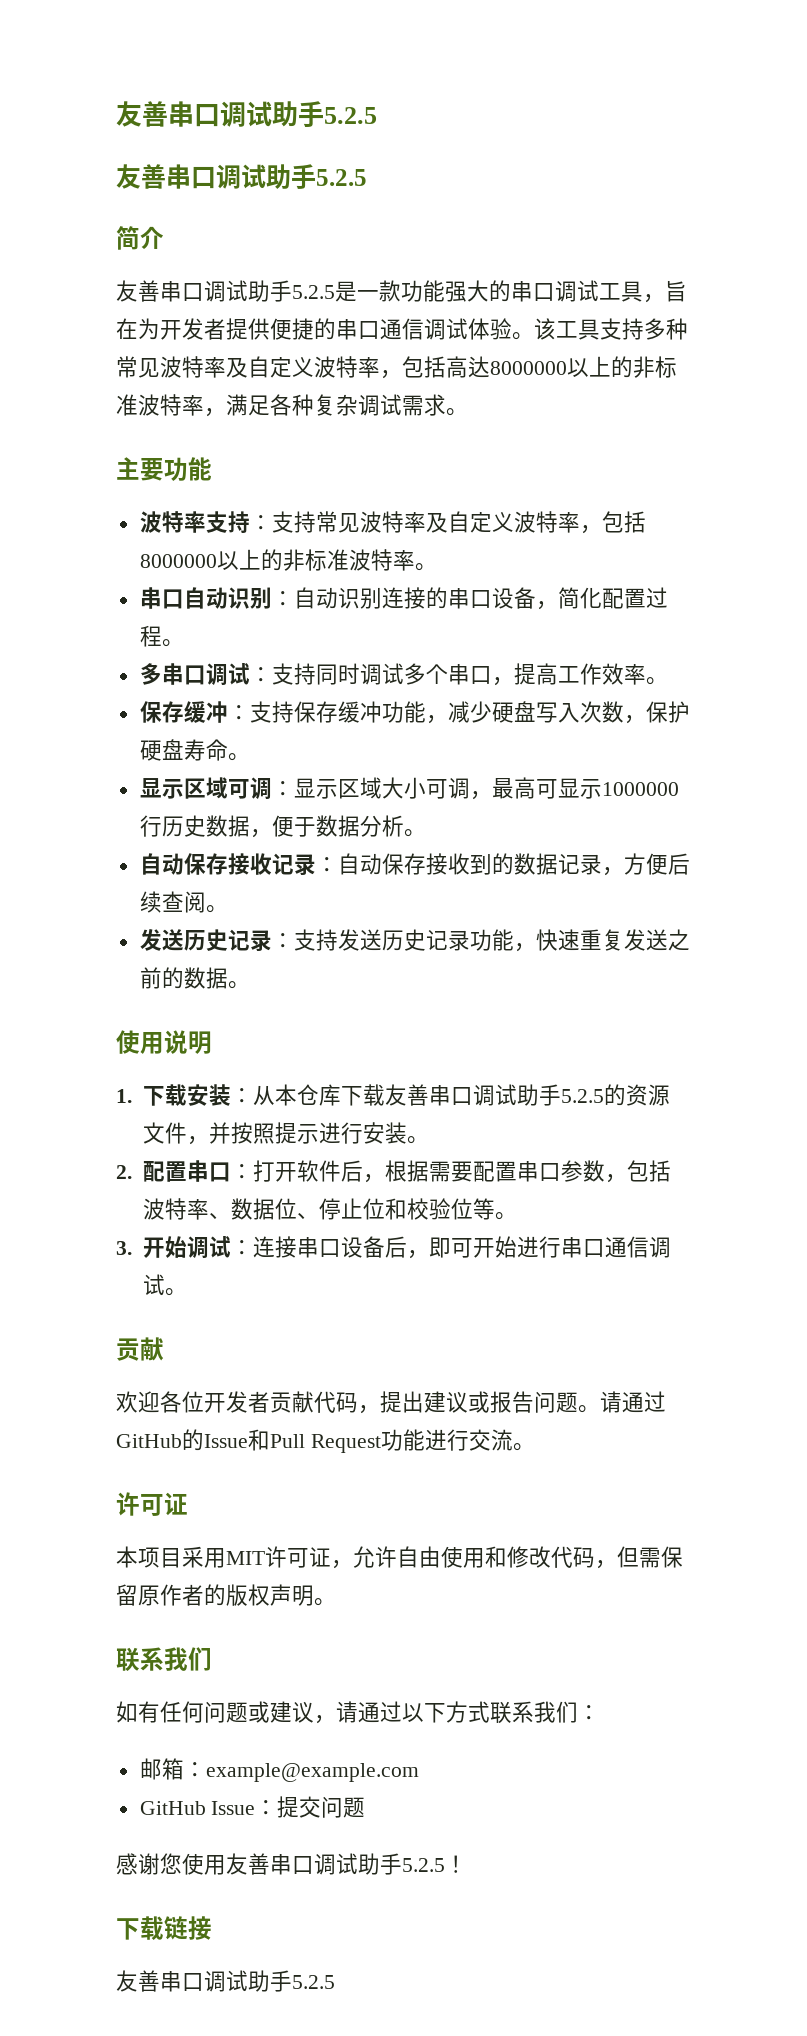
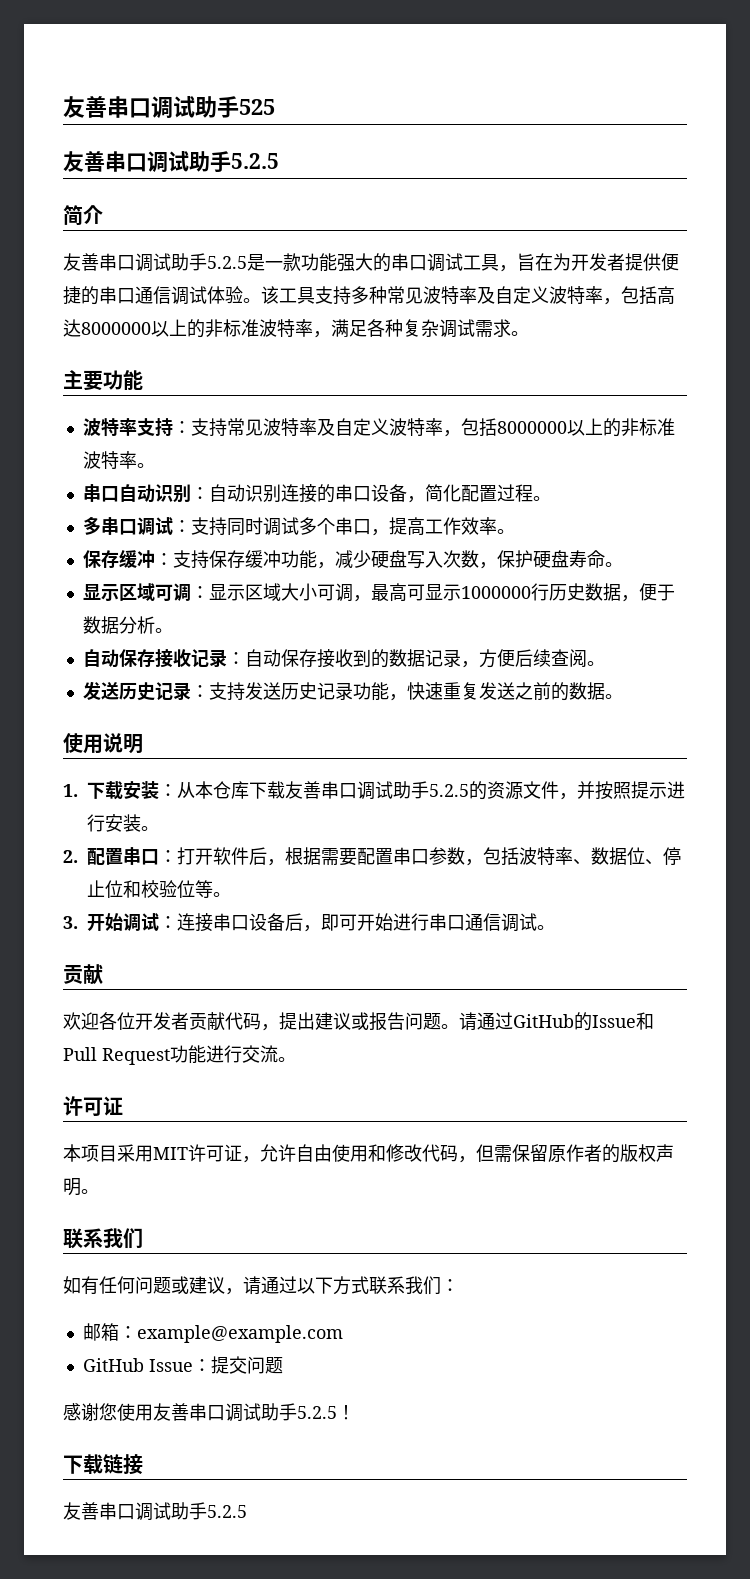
[116,101,377,128] 友善串口调试助手5.2.5 -> [63,96,275,119] 友善串口调试助手525

